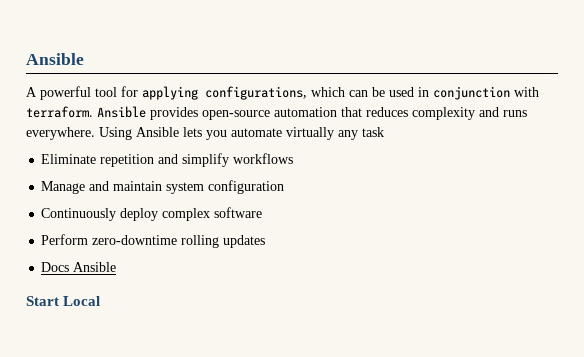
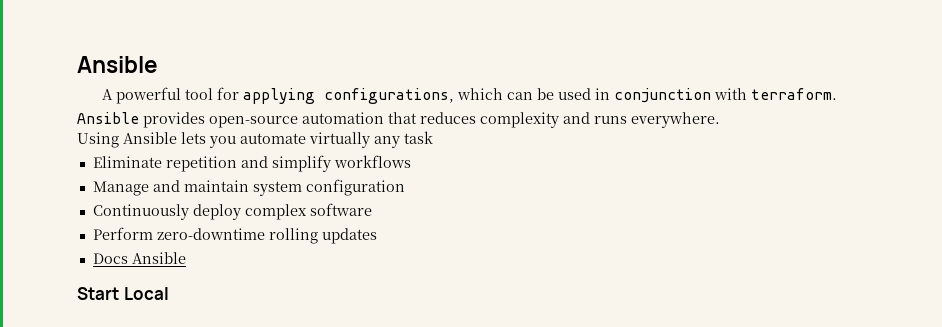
(93, 112) none -> (838, 94) //
(95, 133) none -> (720, 120) //

